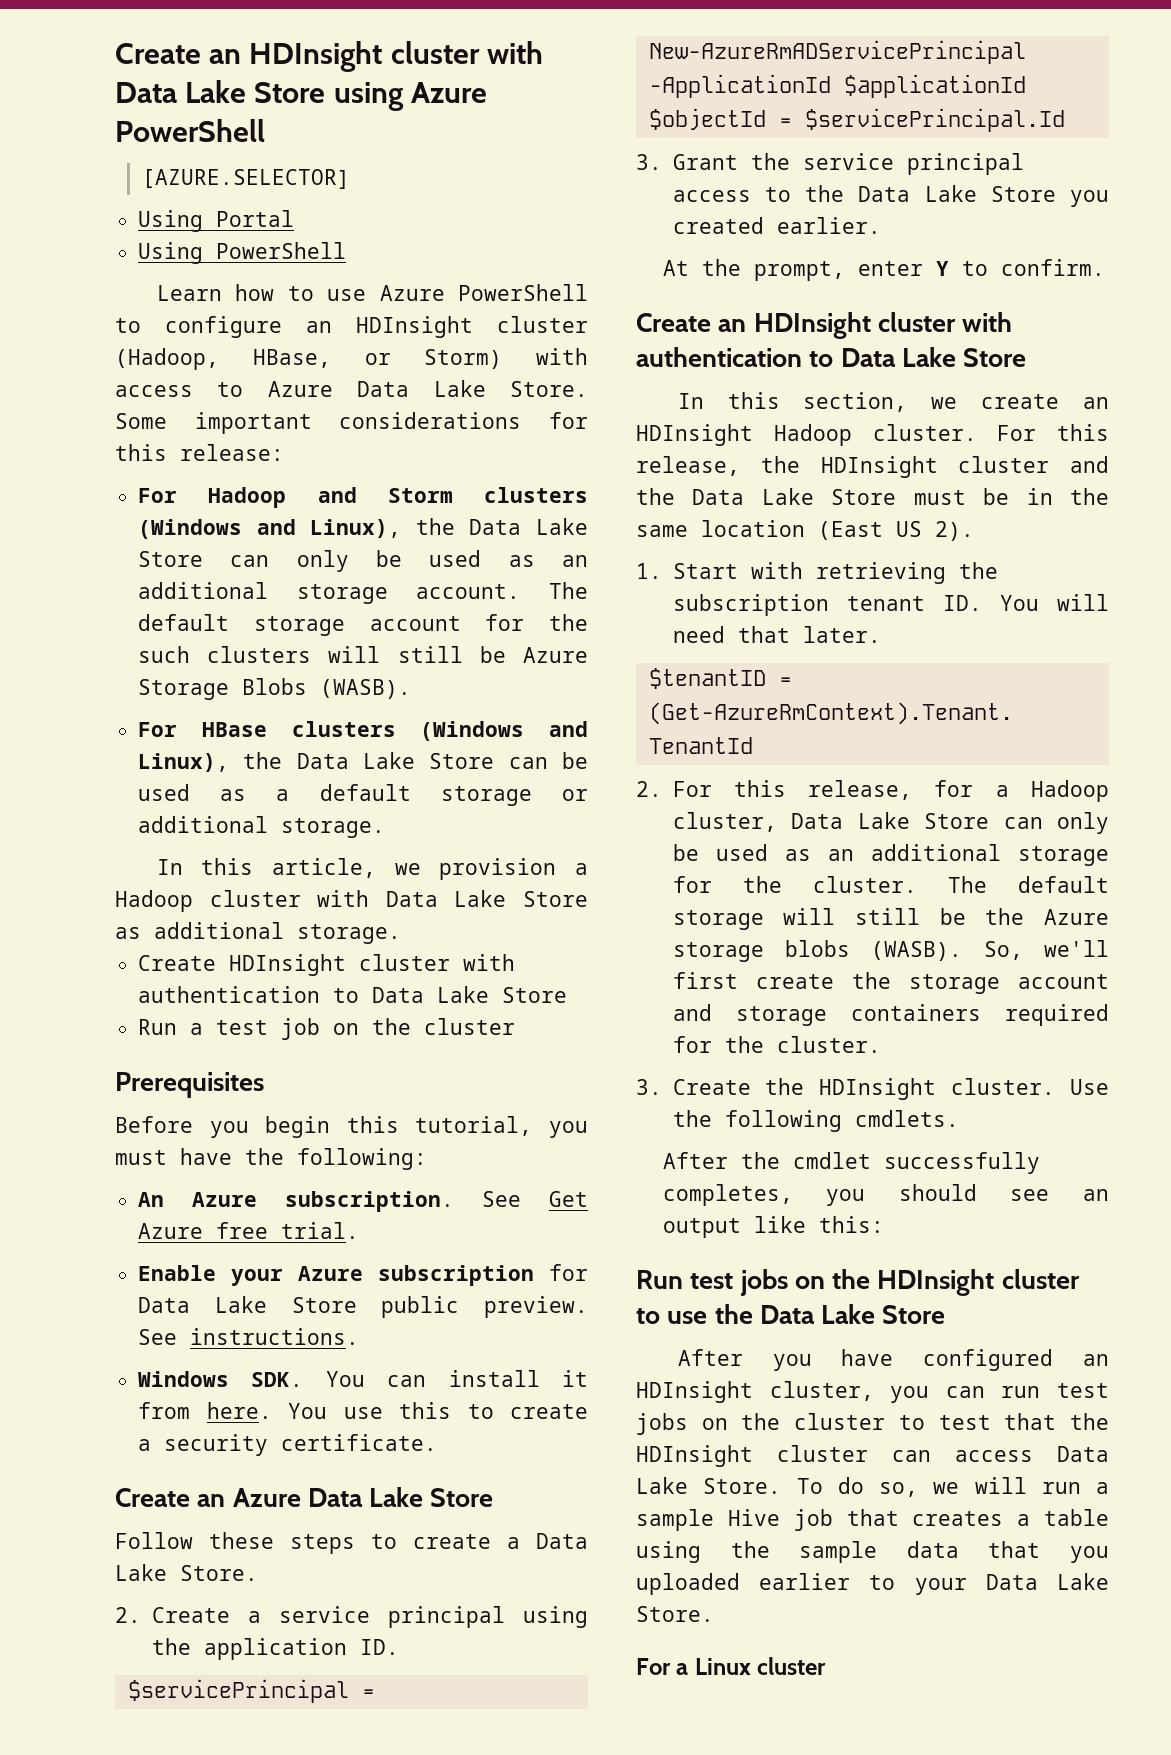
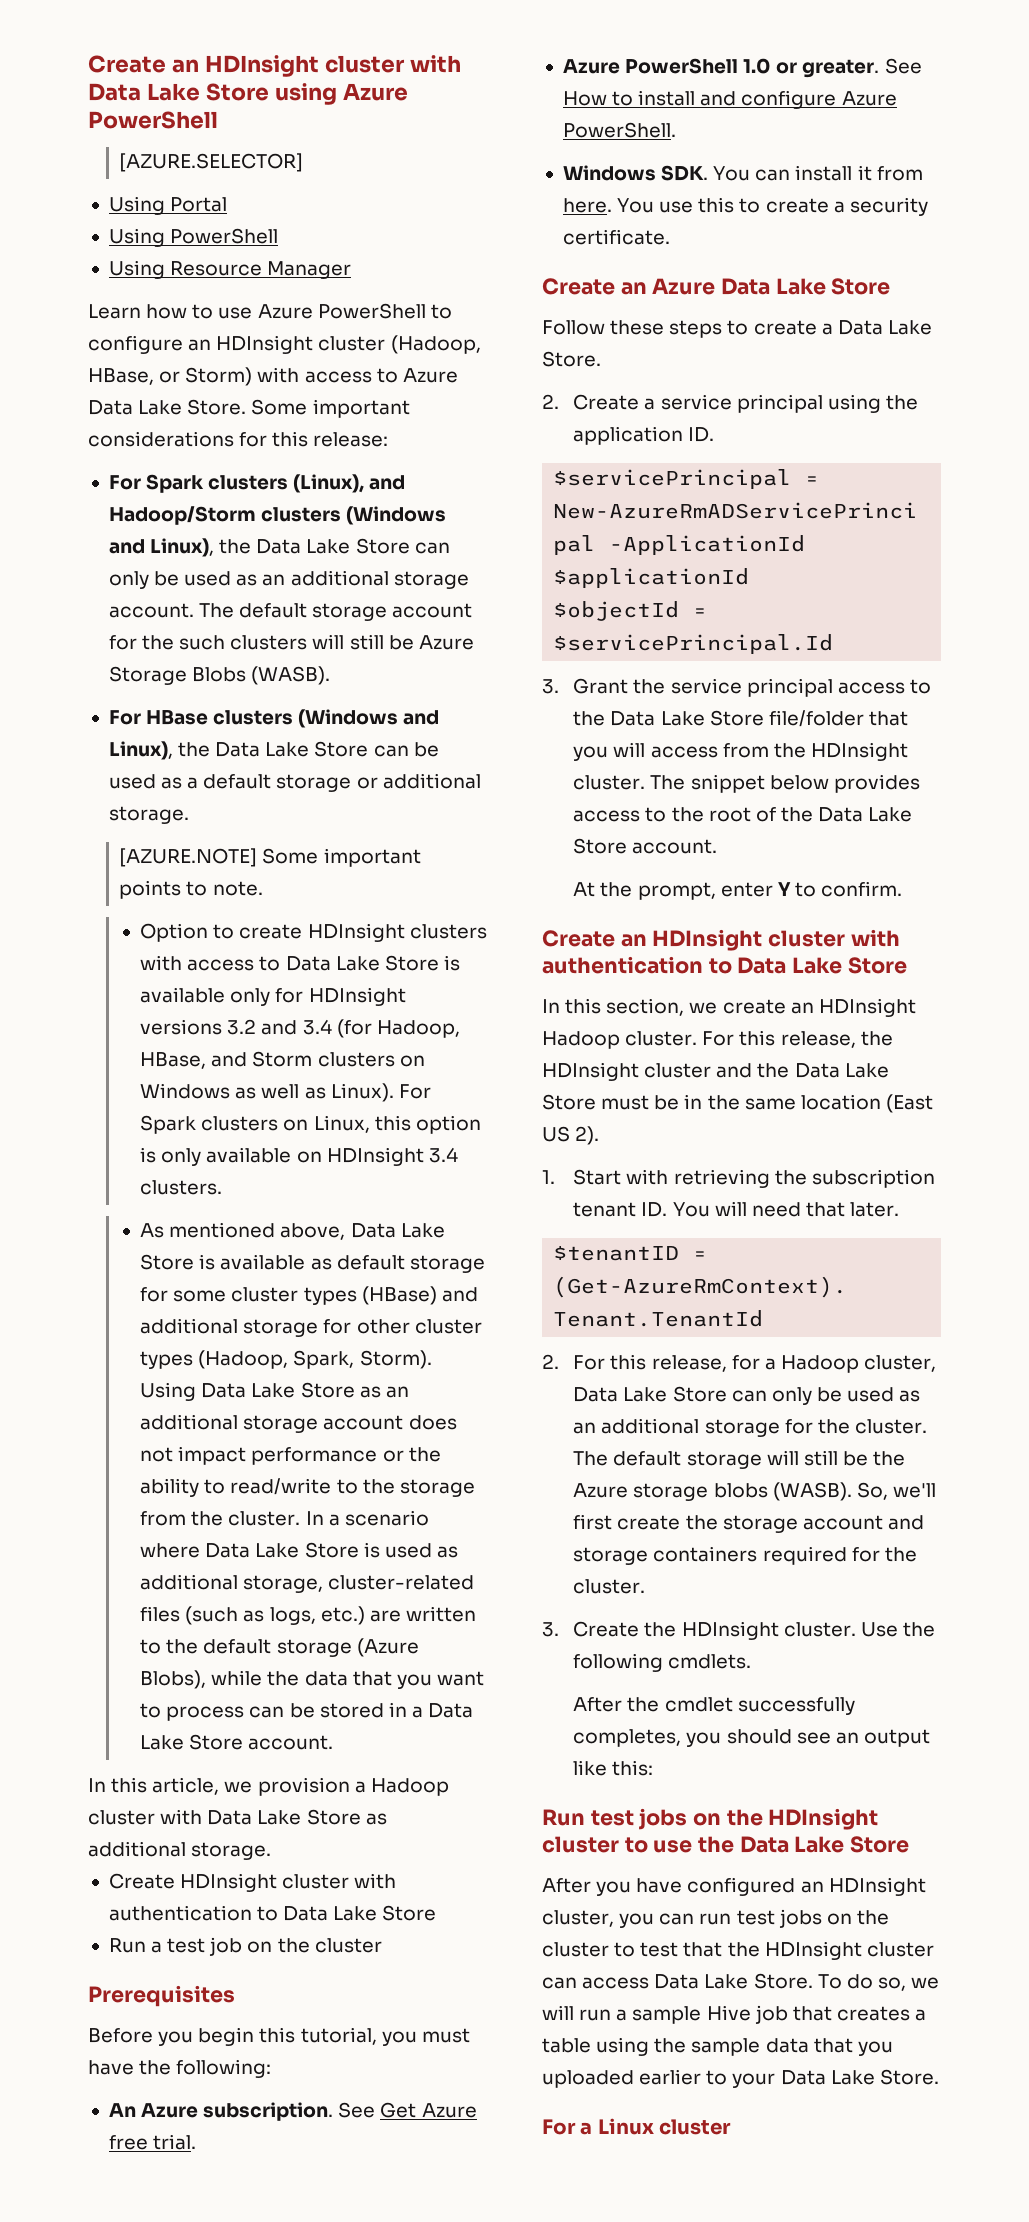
(347, 250) none -> [108,260,352,279] // Using Resource Manager
[208,487,453,508] Hadoop and Storm -> [146,474,406,493] [108,506,256,525] Spark clusters (Linux), and Hadoop/Storm
(386, 828) none -> [119,848,421,867] [119,880,263,899] [140,923,487,942] [140,955,460,971] [140,987,406,1006] [140,1019,460,1038] [140,1051,425,1069] [140,1083,431,1102] [140,1115,481,1134] [140,1147,458,1166] [140,1180,223,1195] [140,1222,445,1240] [140,1254,485,1273] [140,1286,478,1305] [140,1318,482,1337] [140,1350,432,1369] [140,1382,409,1401] [140,1414,457,1433] [140,1446,441,1465] [140,1478,475,1497] [140,1510,429,1526] [140,1542,458,1558] [140,1574,475,1593] [140,1606,476,1625] [140,1638,419,1657] [140,1670,484,1689] [140,1702,474,1721] [140,1734,334,1750] // [AZURE.NOTE] Some important points to note. // Option to create HDInsight clusters with access to Data Lake Store is available only for HDInsight versions 3.2 and 3.4 (for Hadoop, HBase, and Storm clusters on Windows as well as Linux). For Spark clusters on Linux, this option is only available on HDInsight 3.4 clusters. // As mentioned above, Data Lake Store is available as default storage for some cluster types (HBase) and additional storage for other cluster types (Hadoop, Spark, Storm). Using Data Lake Store as an additional storage account does not impact performance or the ability to read/write to the storage from the cluster. In a scenario where Data Lake Store is used as additional storage, cluster-related files (such as logs, etc.) are written to the default storage (Azure Blobs), while the data that you want to process can be stored in a Data Lake Store account.
[138,1264,588,1286] [138,1296,588,1318] [138,1328,360,1345] Enable your Azure subscription for Data Lake Store public preview. See instructions. -> [562,58,922,78] [562,90,897,109] [562,122,676,138] Azure PowerShell 1.0 or greater. See How to install and configure Azure PowerShell.
[1070,190,1109,207] [672,217,881,234] you created earlier. -> [768,710,908,727] [573,742,908,761] [573,774,920,793] [573,807,913,822] [573,838,718,854] file/folder that you will access from the HDInsight cluster. The snippet below provides access to the root of the Data Lake Store account.

